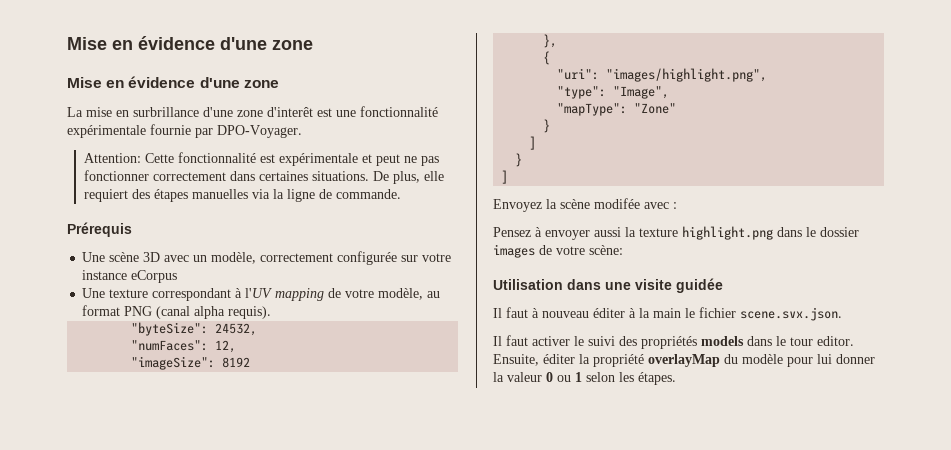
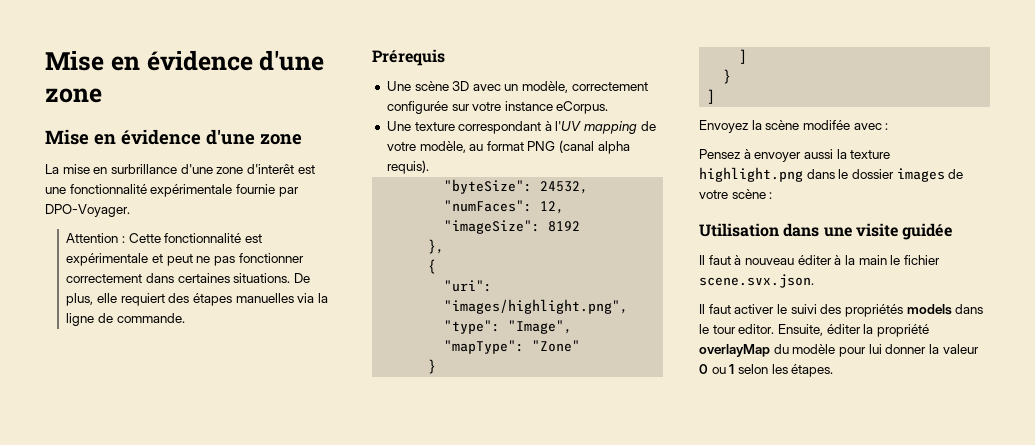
[84,153,142,163] Attention: -> [66,233,126,243] Attention :
[131,270,178,283] eCorpus -> [556,101,609,114] eCorpus.
[589,245,623,255] scène: -> [731,189,773,199] scène :

